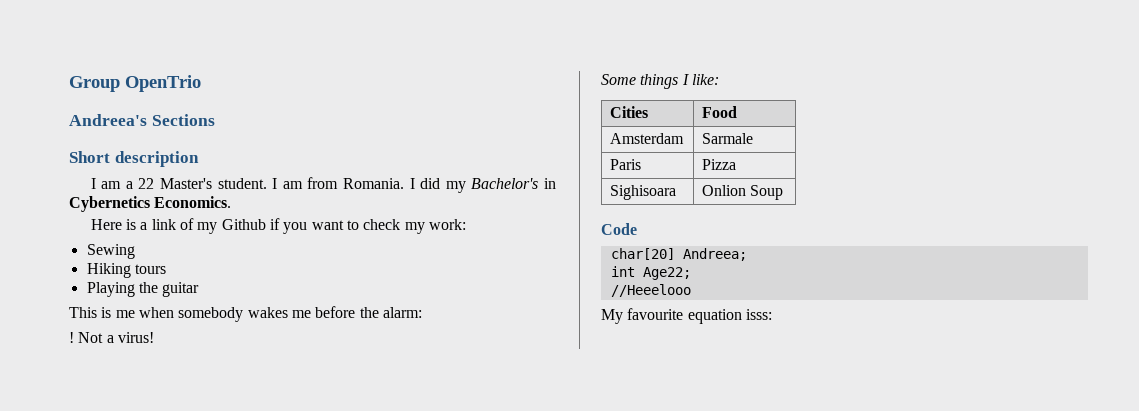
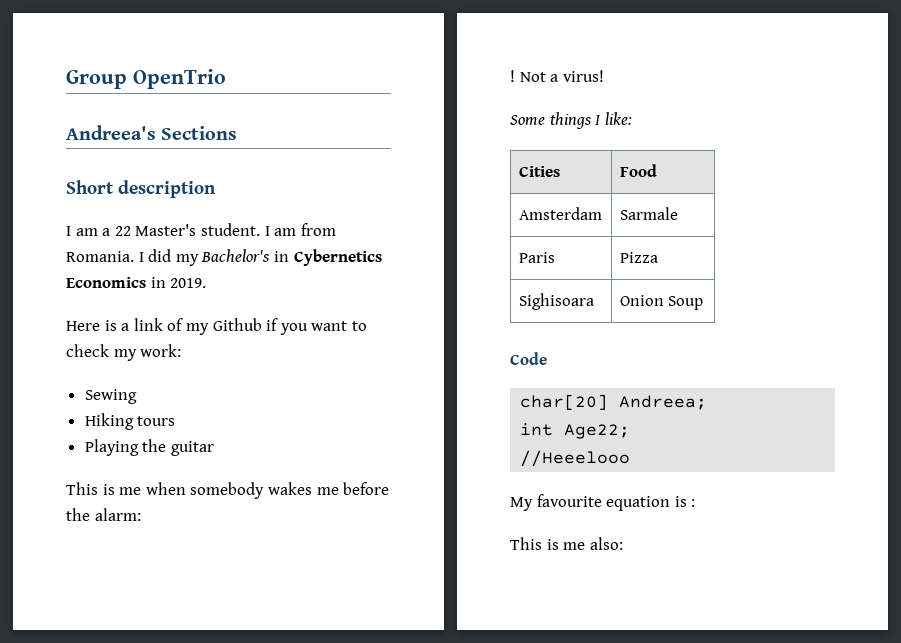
[154,196,232,208] Economics. -> [66,277,207,288] Economics in 2019.
[702,185,747,196] Onlion -> [619,295,664,306] Onion
[745,309,772,320] isss: -> [674,496,696,507] [510,537,623,550] is : // This is me also:

